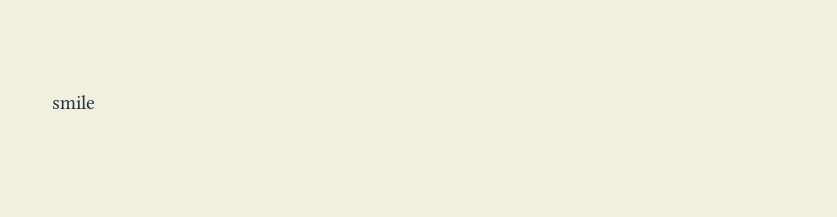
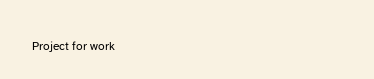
[52,95,95,109] smile -> [32,41,116,52] Project for work

